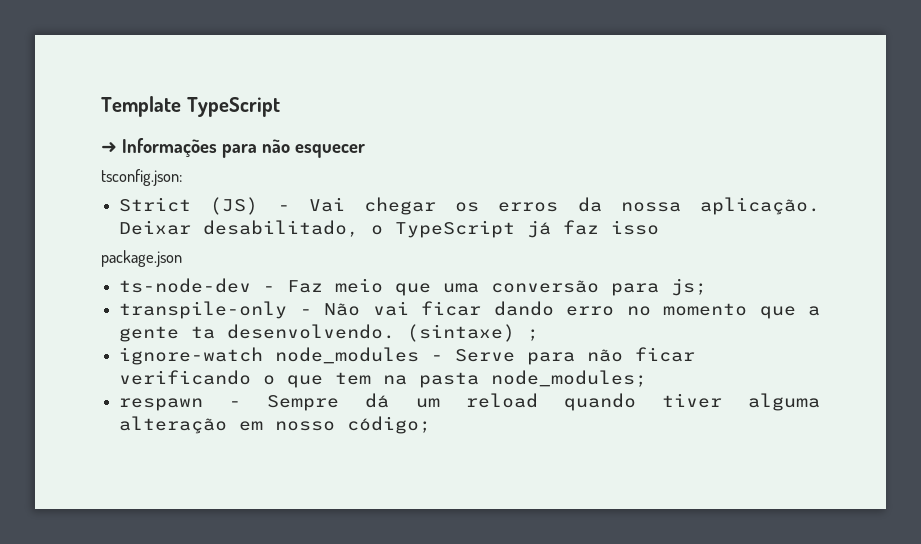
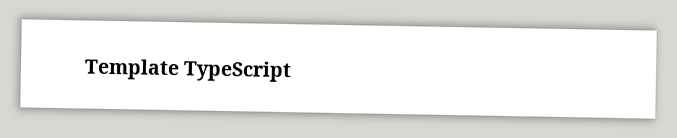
[101,138,365,158] [101,169,182,186] [119,197,820,215] [119,220,660,238] [101,250,182,267] [119,278,708,296] [119,301,821,319] [119,324,540,342] [119,347,696,365] [119,370,648,388] [119,393,820,411] [119,416,432,434] // ➜ Informações para não esquecer // tsconfig.json: // Strict (JS) - Vai chegar os erros da nossa aplicação. Deixar desabilitado, o TypeScript já faz isso // package.json // ts-node-dev - Faz meio que uma conversão para js; // transpile-only - Não vai ficar dando erro no momento que a gente ta desenvolvendo. (sintaxe) ; // ignore-watch node_modules - Serve para não ficar verificando o que tem na pasta node_modules; // respawn - Sempre dá um reload quando tiver alguma alteração em nosso código; -> (293, 71) none

